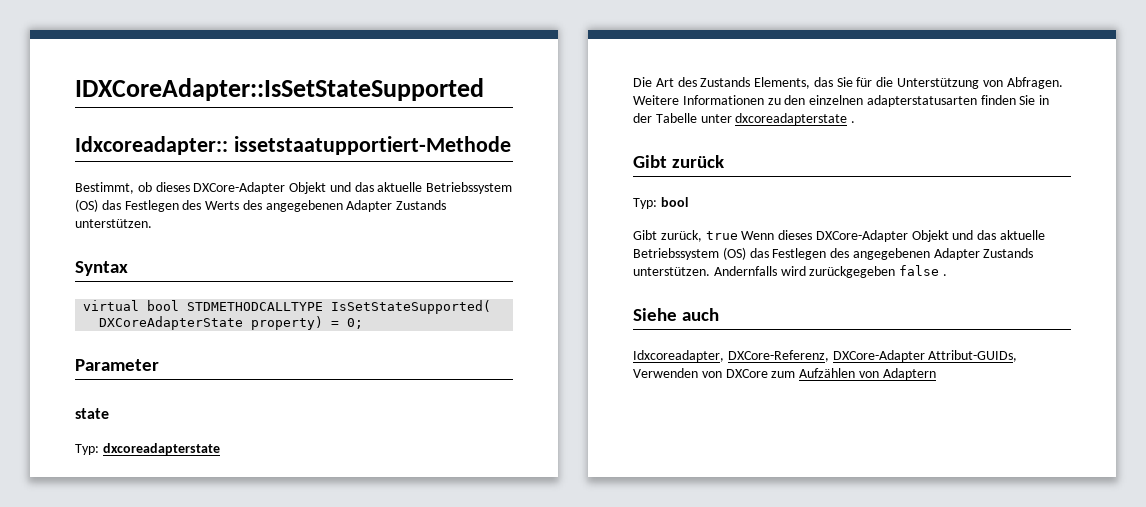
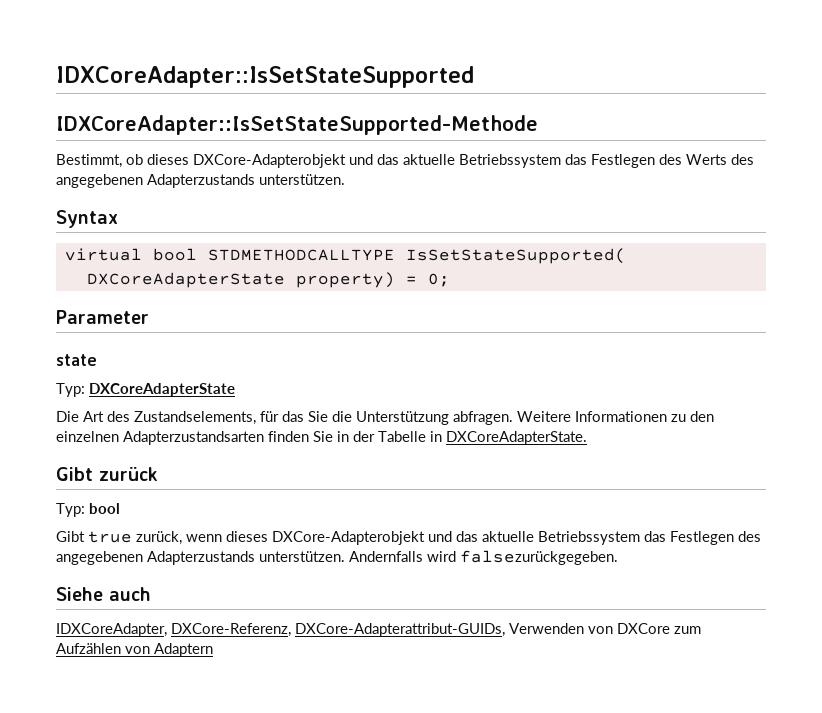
[75,136,511,155] Idxcoreadapter:: issetstaatupportiert-Methode -> [56,115,538,135] IDXCoreAdapter::IsSetStateSupported-Methode
[193,182,513,194] [75,199,98,212] DXCore-Adapter Objekt und das aktuelle Betriebssystem (OS) -> [193,154,561,168] DXCore-Adapterobjekt und das aktuelle Betriebssystem
[346,200,447,212] Adapter Zustands -> [147,174,255,188] Adapterzustands
[102,443,220,455] dxcoreadapterstate -> [89,383,235,397] DXCoreAdapterState
[700,77,811,89] Zustands Elements, -> [134,411,279,425] Zustandselements, für
[856,77,873,87] für -> (328, 416) none
[982,77,1063,89] von Abfragen. -> [453,411,513,425] abfragen.
[866,95,977,107] adapterstatusarten -> [123,431,264,445] Adapterzustandsarten
[700,113,856,125] unter dxcoreadapterstate . -> [430,431,587,445] in DXCoreAdapterState.
[660,230,1046,242] [633,247,746,260] zurück, true Wenn dieses DXCore-Adapter Objekt und das aktuelle Betriebssystem (OS) -> [88,531,640,545] true zurück, wenn dieses DXCore-Adapterobjekt und das aktuelle Betriebssystem
[933,248,1034,260] Adapter Zustands -> [147,551,255,565] Adapterzustands
[809,265,947,278] zurückgegeben false . -> [460,550,618,565] falsezurückgegeben.
[633,350,1018,362] Idxcoreadapter, DXCore-Referenz, DXCore-Adapter Attribut-GUIDs, -> [56,623,505,637] IDXCoreAdapter, DXCore-Referenz, DXCore-Adapterattribut-GUIDs,

